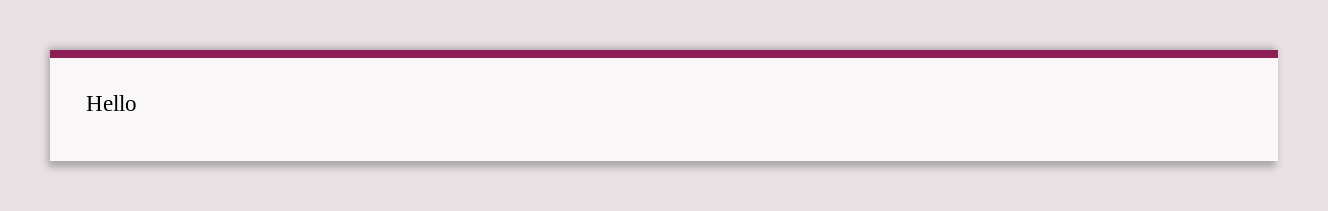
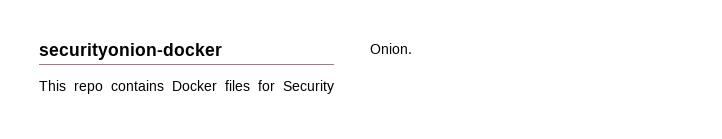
[86,95,137,111] Hello -> [39,43,222,60] [39,80,334,94] [370,43,412,54] securityonion-docker // This repo contains Docker files for Security Onion.

